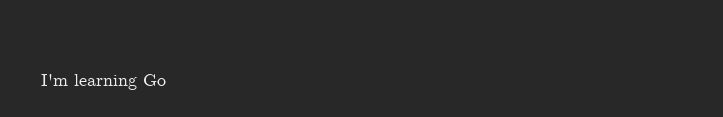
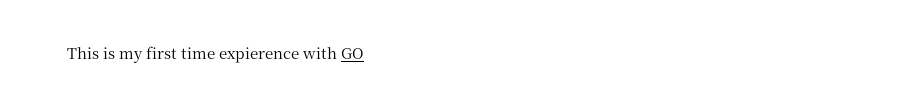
[41,74,166,90] I'm learning Go -> [67,46,365,63] This is my first time expierence with GO

